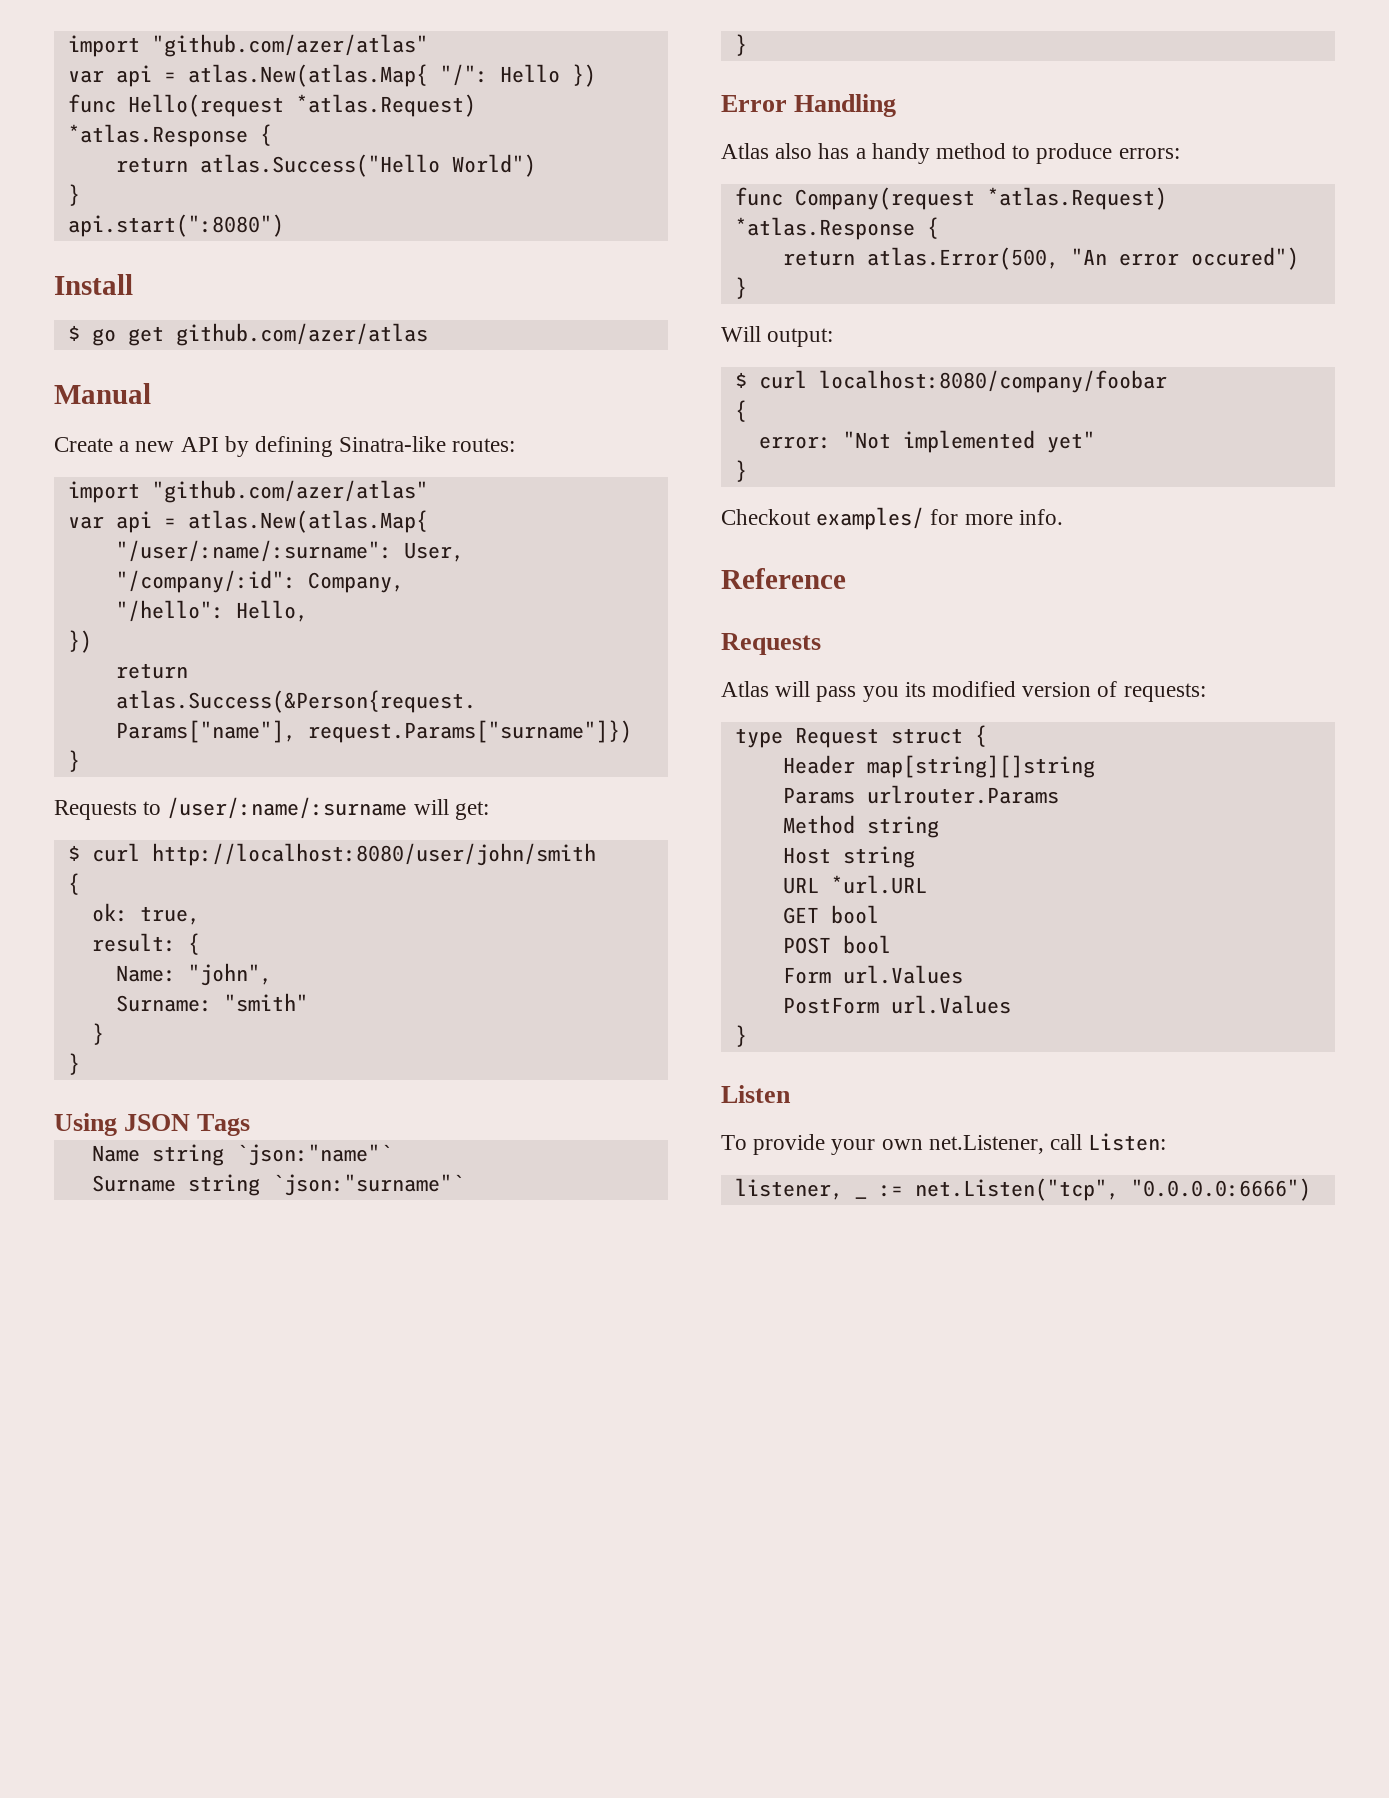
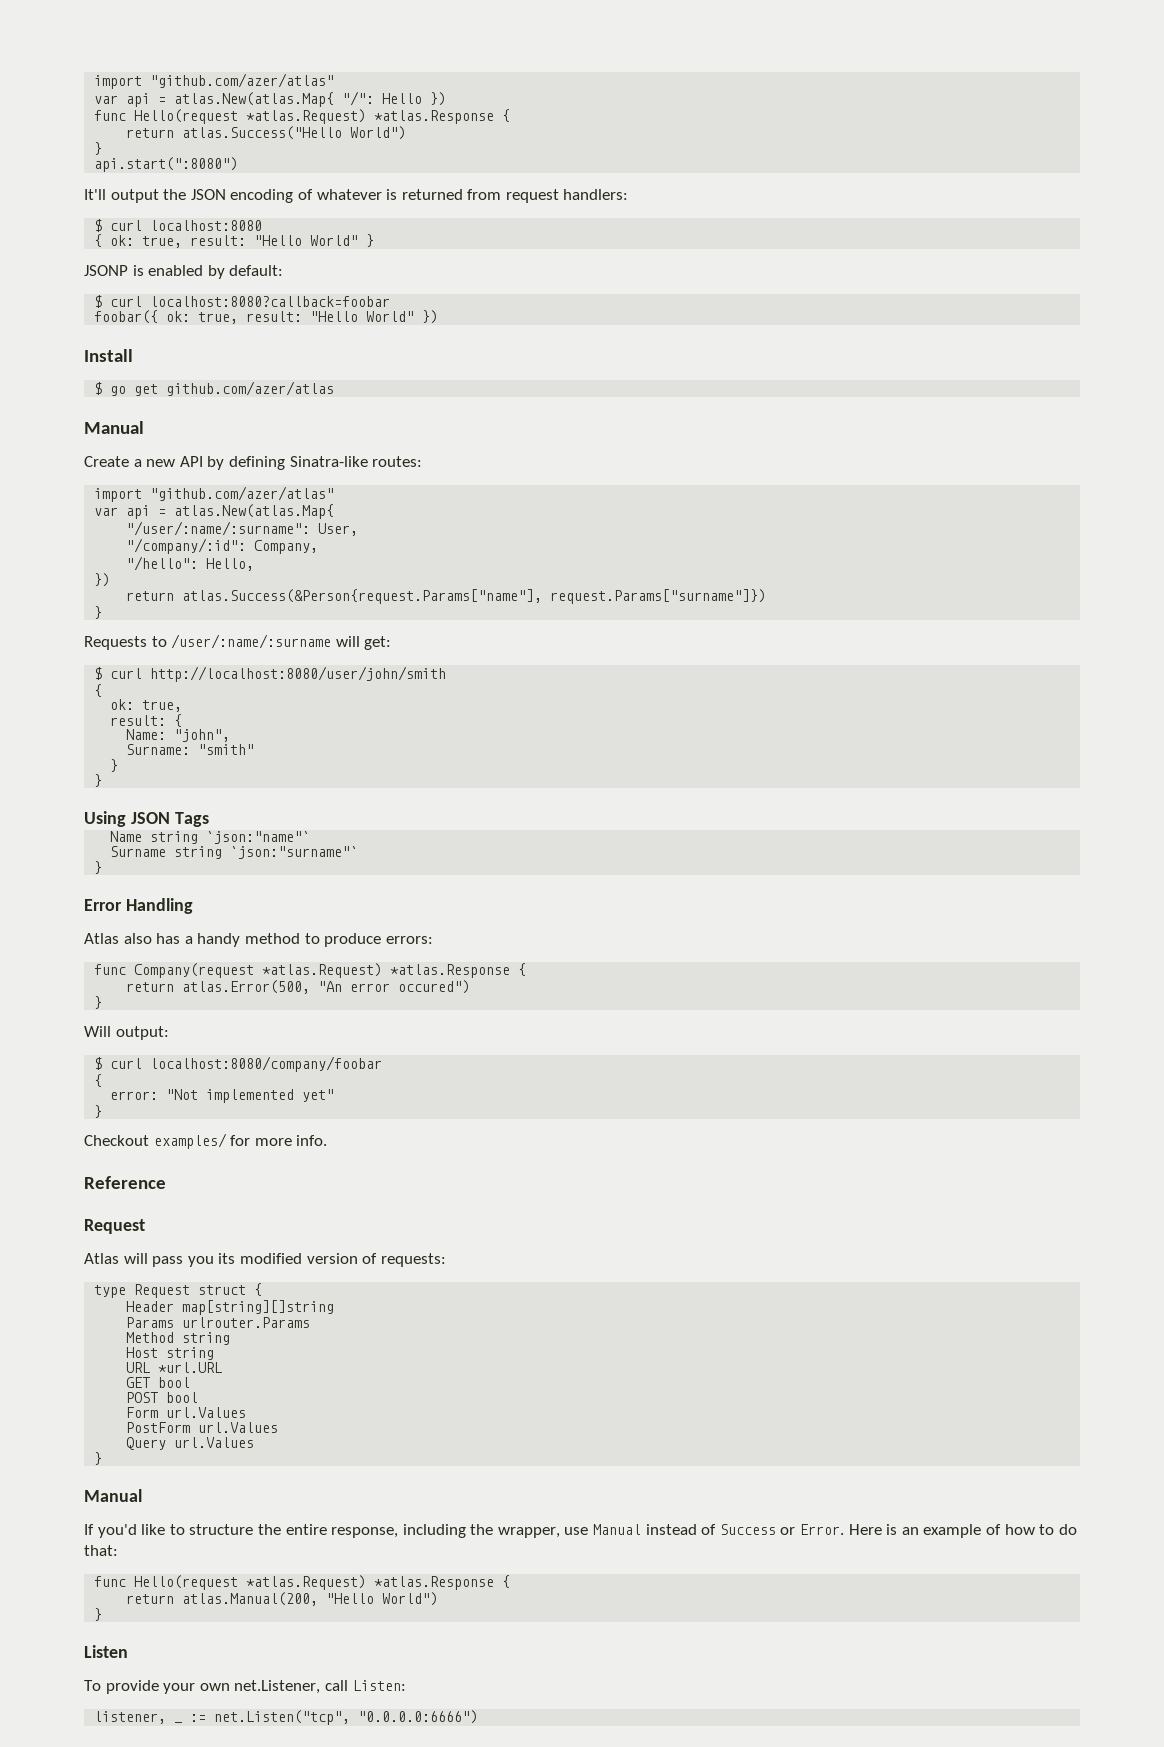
(284, 225) none -> [84,189,629,203] [94,219,263,232] [94,234,375,248] [84,265,284,279] [94,295,391,308] [94,310,439,324] // It'll output the JSON encoding of whatever is returned from request handlers: // $ curl localhost:8080 // { ok: true, result: "Hello World" } // JSONP is enabled by default: // $ curl localhost:8080?callback=foobar // foobar({ ok: true, result: "Hello World" })
[721,633,821,655] Requests -> [84,1219,145,1234] Request
(1011, 1004) none -> [126,1437,255,1450] [94,1452,103,1465] [84,1489,142,1502] [84,1524,1077,1538] [84,1545,118,1556] [94,1575,511,1590] [126,1592,439,1606] // Query url.Values // } // Manual // If you'd like to structure the entire response, including the wrapper, use Manual instead of Success or Error. Here is an example of how to do that: // func Hello(request *atlas.Request) *atlas.Response { // return atlas.Manual(200, "Hello World")

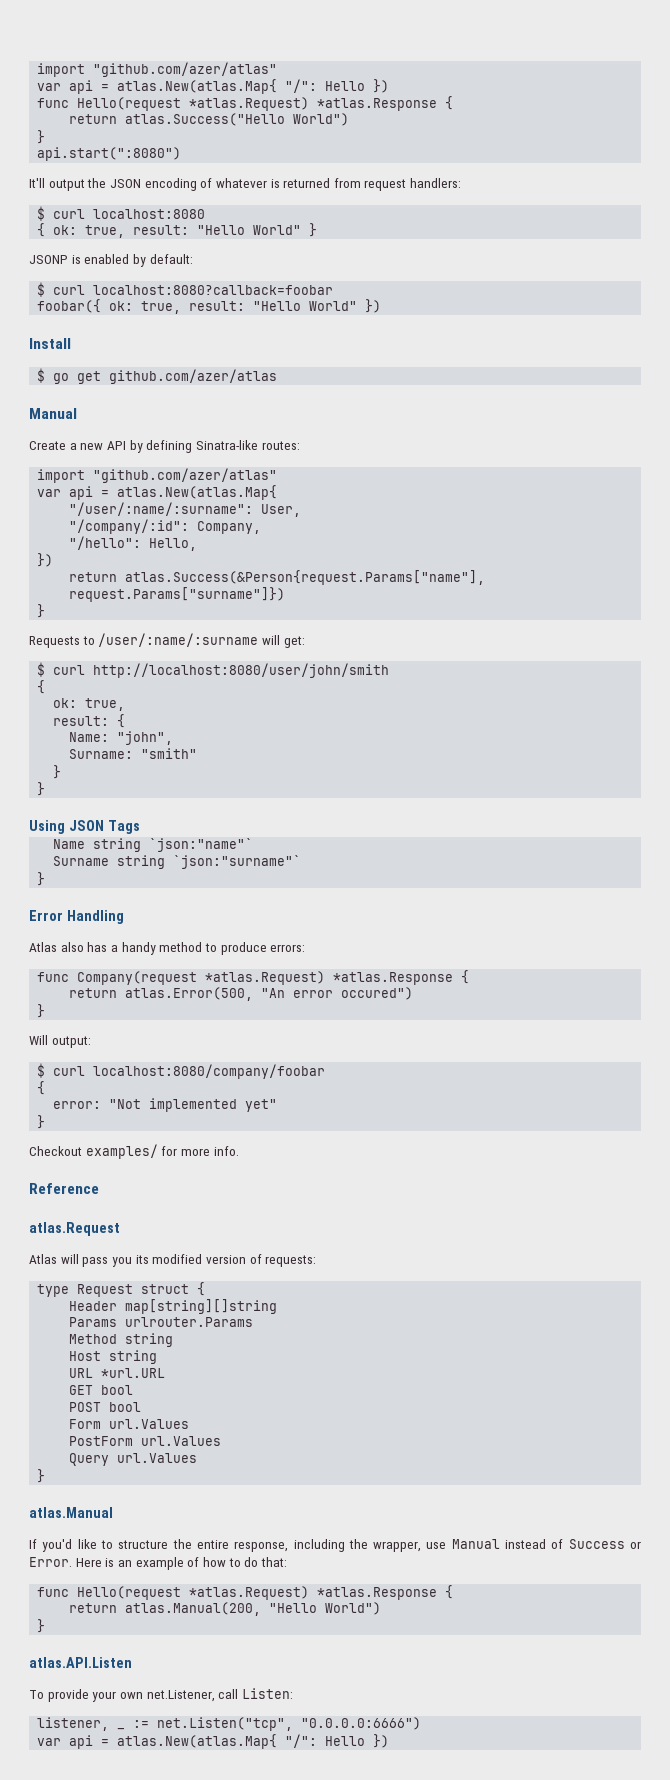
[84,1219,145,1234] Request -> [29,1222,120,1236] atlas.Request
[84,1489,142,1502] Manual -> [29,1507,113,1518] atlas.Manual
[84,1645,128,1658] Listen -> [29,1657,132,1668] atlas.API.Listen
(479, 1717) none -> [37,1734,390,1749] // var api = atlas.New(atlas.Map{ "/": Hello })

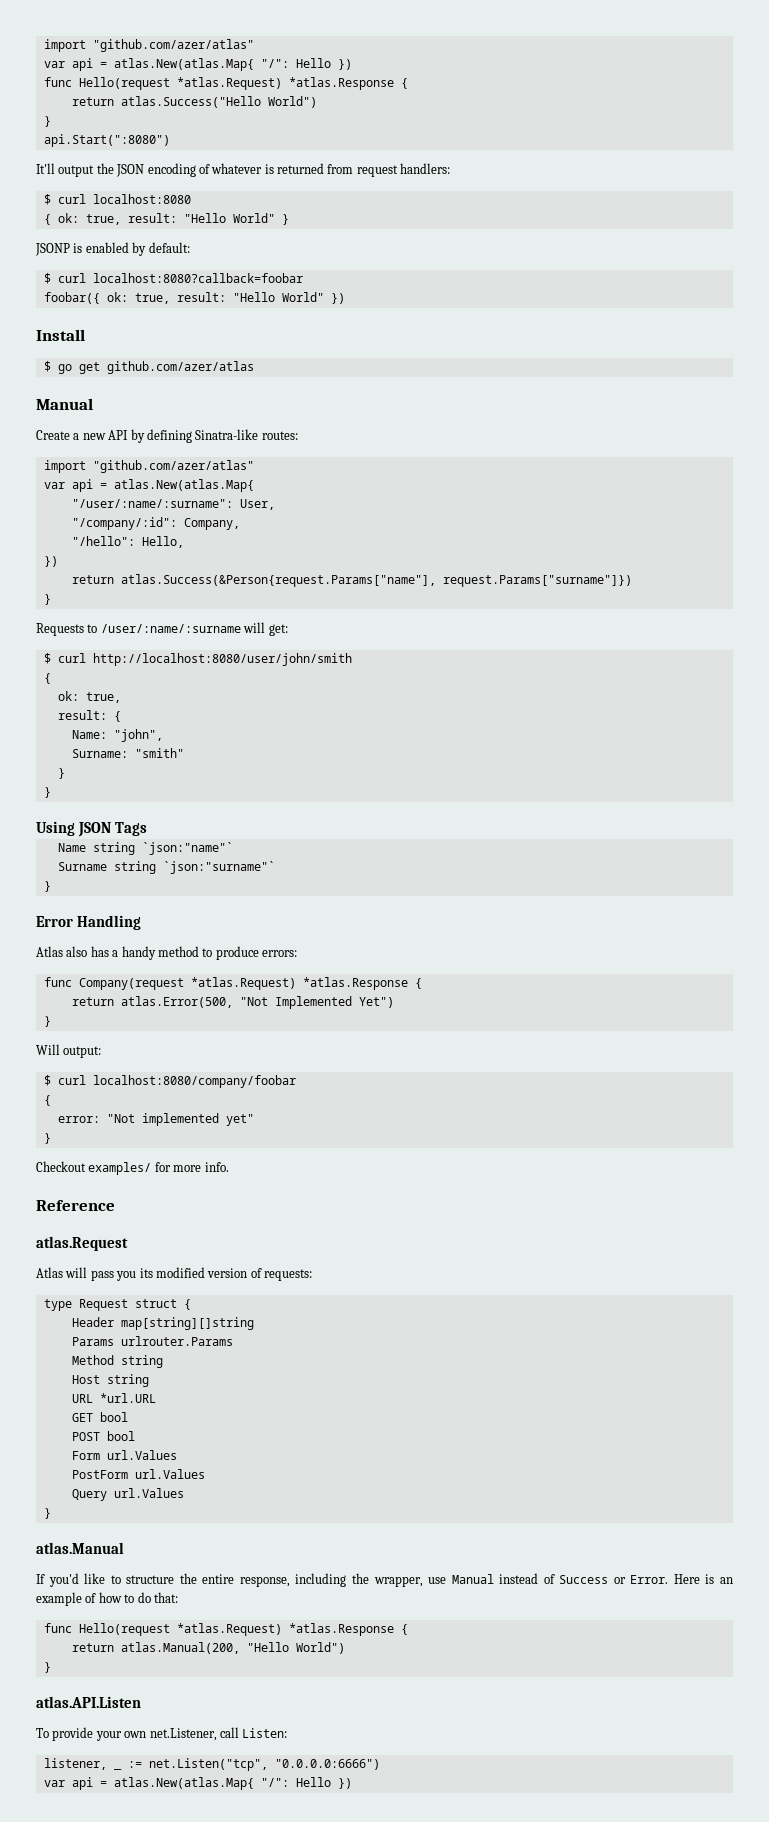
[37,147,182,161] api.start(":8080") -> [43,134,170,147] api.Start(":8080")
[261,987,414,1000] "An error occured") -> [239,996,394,1009] "Not Implemented Yet")

